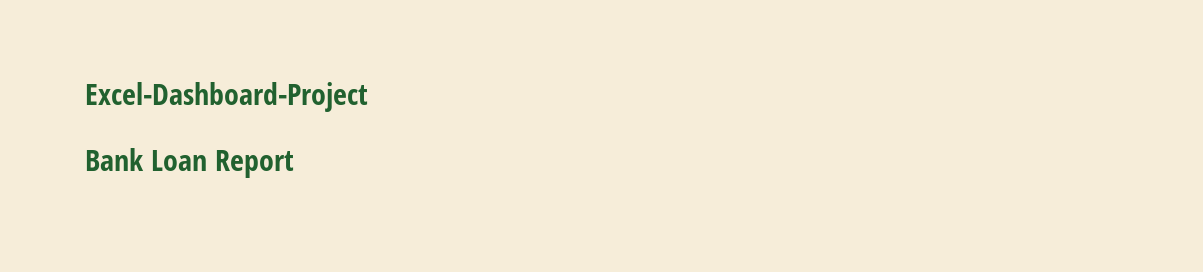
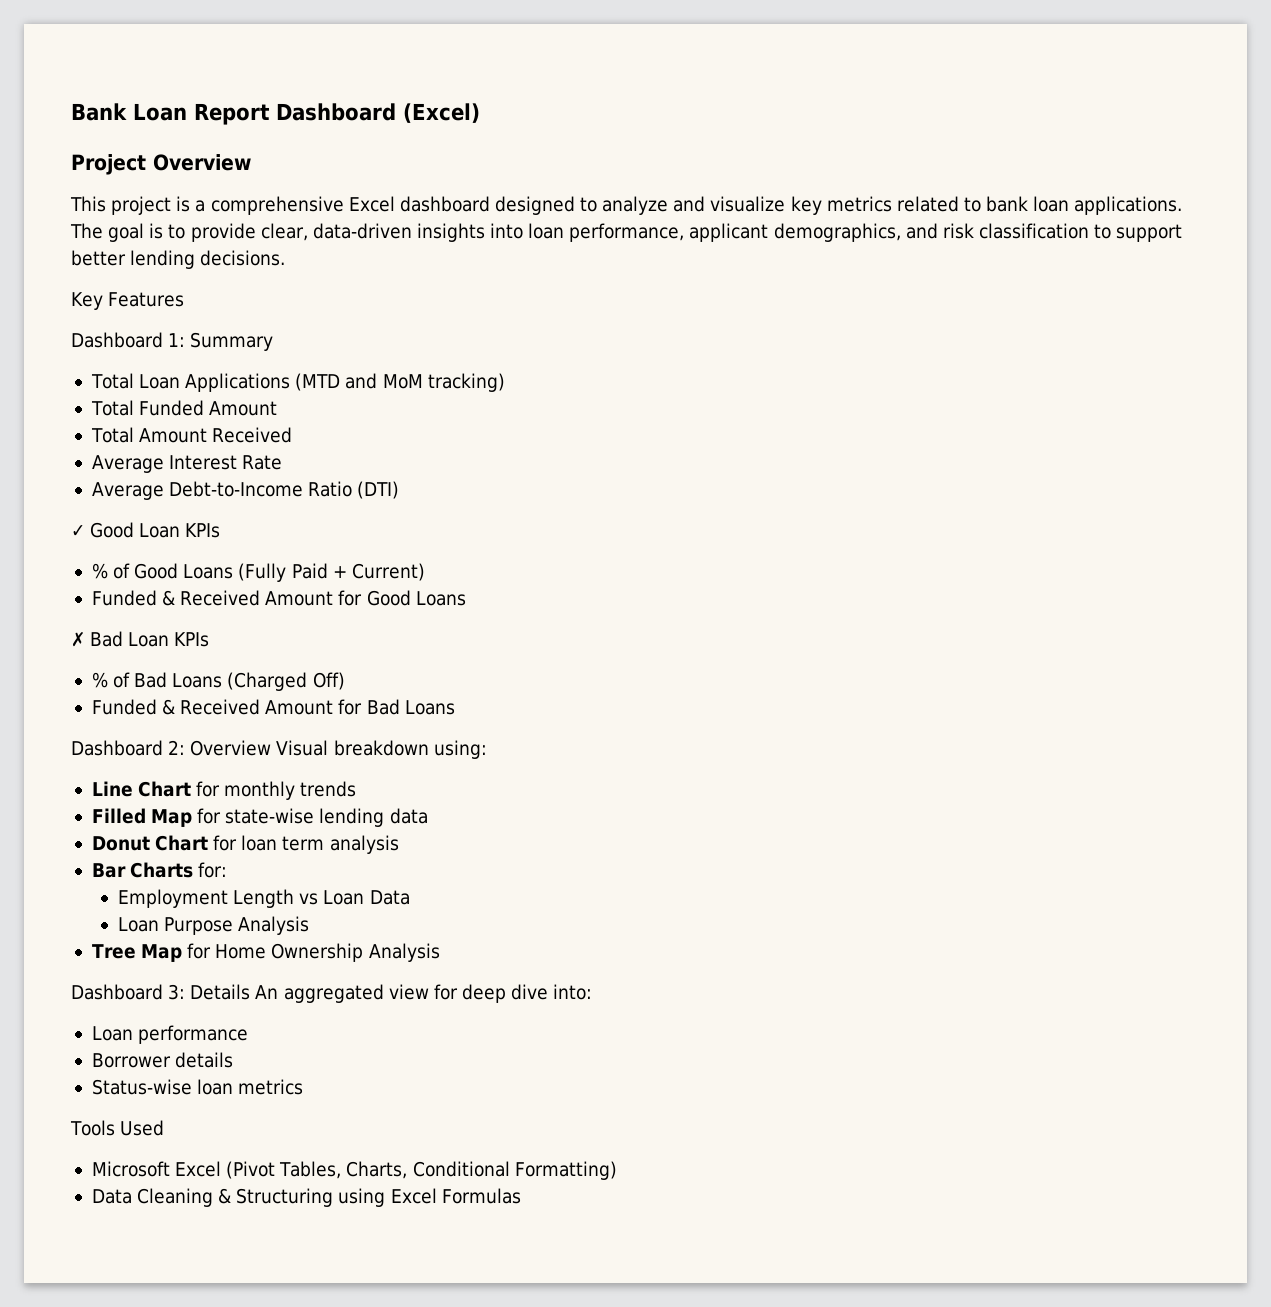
[85,82,368,112] Excel-Dashboard-Project // -> (71, 112) none
(294, 164) none -> [276,103,480,123] [71,154,251,175] [70,196,1183,215] [70,223,1183,242] [71,250,286,269] [71,292,185,310] [71,332,274,351] [90,373,505,392] [90,400,278,416] [90,427,293,443] [91,455,283,473] [91,481,400,500] [71,522,221,538] [91,563,425,582] [91,590,466,606] [71,631,210,647] [91,672,345,691] [91,699,455,715] [71,740,487,759] [91,781,357,800] [91,808,428,827] [91,835,399,854] [91,862,228,878] [118,889,410,908] [118,916,310,935] [91,943,440,962] [71,984,593,1003] [91,1025,249,1044] [91,1052,234,1068] [91,1079,304,1095] [70,1120,165,1136] [91,1161,617,1180] [91,1188,521,1207] Dashboard (Excel) // Project Overview // This project is a comprehensive Excel dashboard designed to analyze and visualize key metrics related to bank loan applications. The goal is to provide clear, data-driven insights into loan performance, applicant demographics, and risk classification to support better lending decisions. // Key Features // Dashboard 1: Summary // Total Loan Applications (MTD and MoM tracking) // Total Funded Amount // Total Amount Received // Average Interest Rate // Average Debt-to-Income Ratio (DTI) // ✓ Good Loan KPIs // % of Good Loans (Fully Paid + Current) // Funded & Received Amount for Good Loans // ✗ Bad Loan KPIs // % of Bad Loans (Charged Off) // Funded & Received Amount for Bad Loans // Dashboard 2: Overview Visual breakdown using: // Line Chart for monthly trends // Filled Map for state-wise lending data // Donut Chart for loan term analysis // Bar Charts for: // Employment Length vs Loan Data // Loan Purpose Analysis // Tree Map for Home Ownership Analysis // Dashboard 3: Details An aggregated view for deep dive into: // Loan performance // Borrower details // Status-wise loan metrics // Tools Used // Microsoft Excel (Pivot Tables, Charts, Conditional Formatting) // Data Cleaning & Structuring using Excel Formulas

